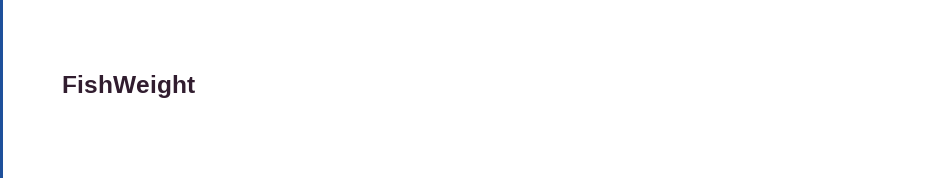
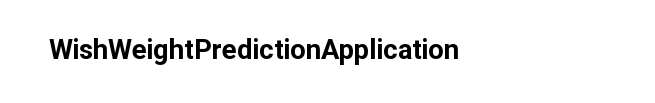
[62,75,195,98] FishWeight -> [49,38,459,65] WishWeightPredictionApplication

